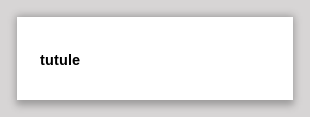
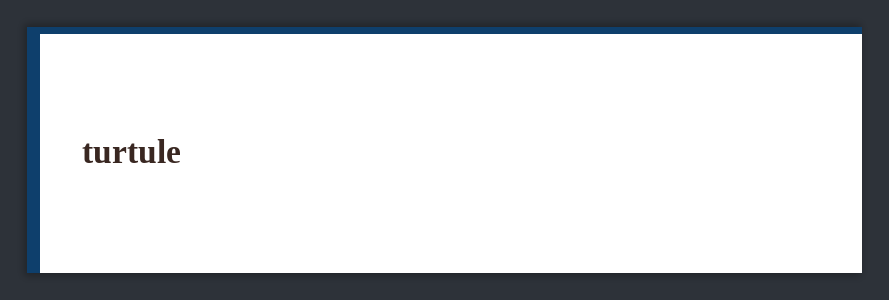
[40,54,80,65] tutule -> [82,139,181,163] turtule

